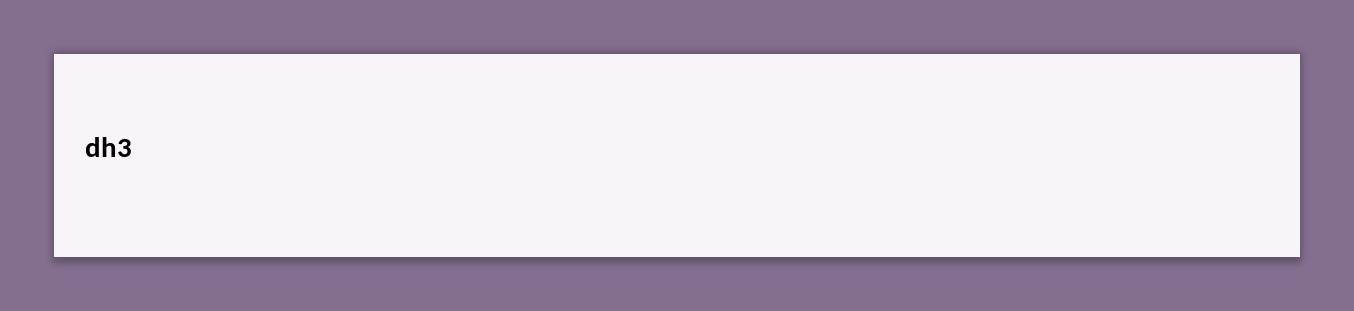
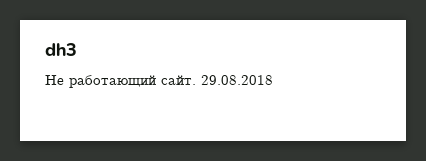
(132, 147) none -> [45,75,273,88] // Не работающий сайт. 29.08.2018

